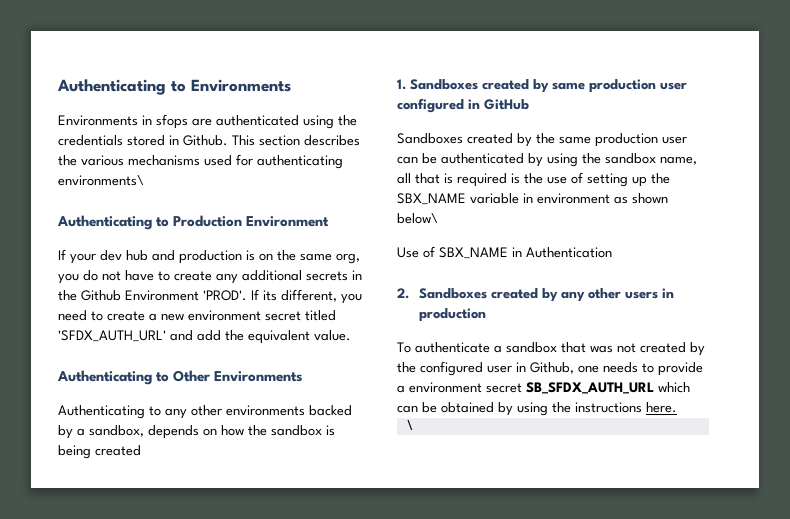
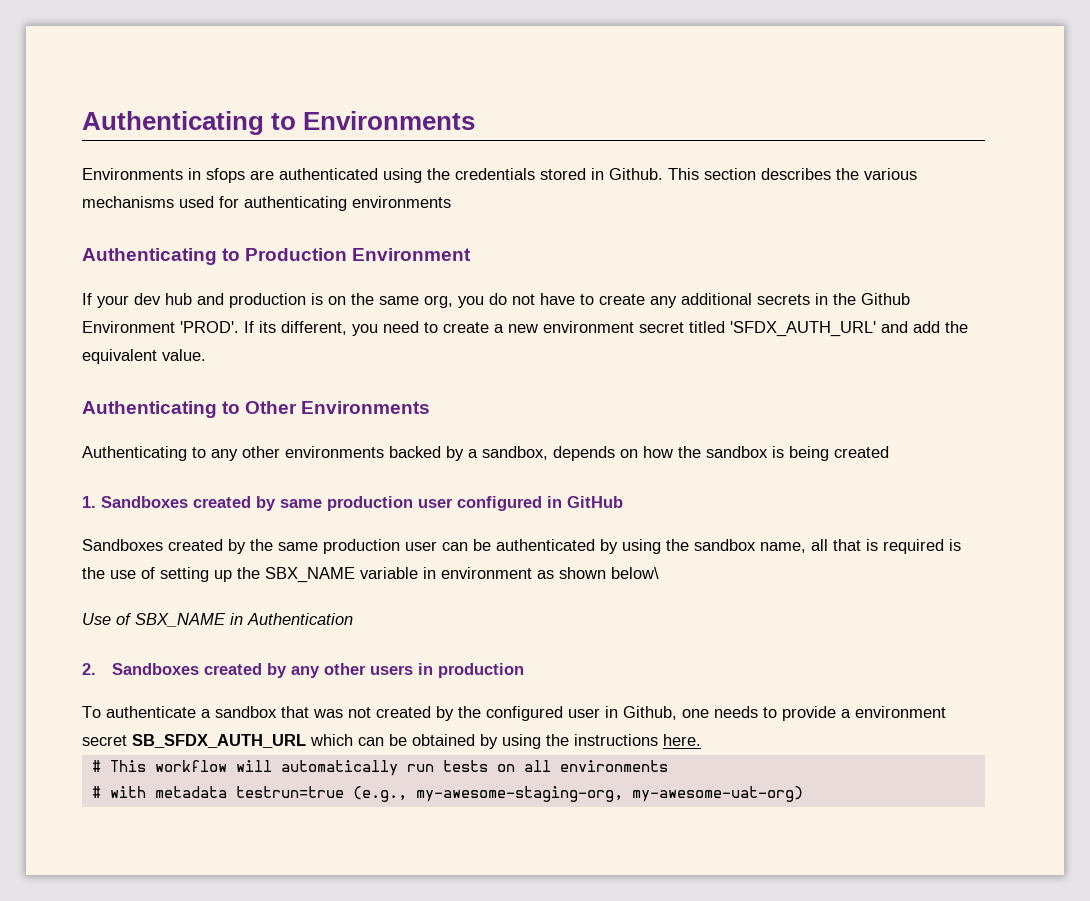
[58,175,144,186] environments\ -> [352,196,451,208] environments
[405,420,414,430] \ -> [91,760,668,776] [91,786,803,802] # This workflow will automatically run tests on all environments // # with metadata testrun=true (e.g., my-awesome-staging-org, my-awesome-uat-org)

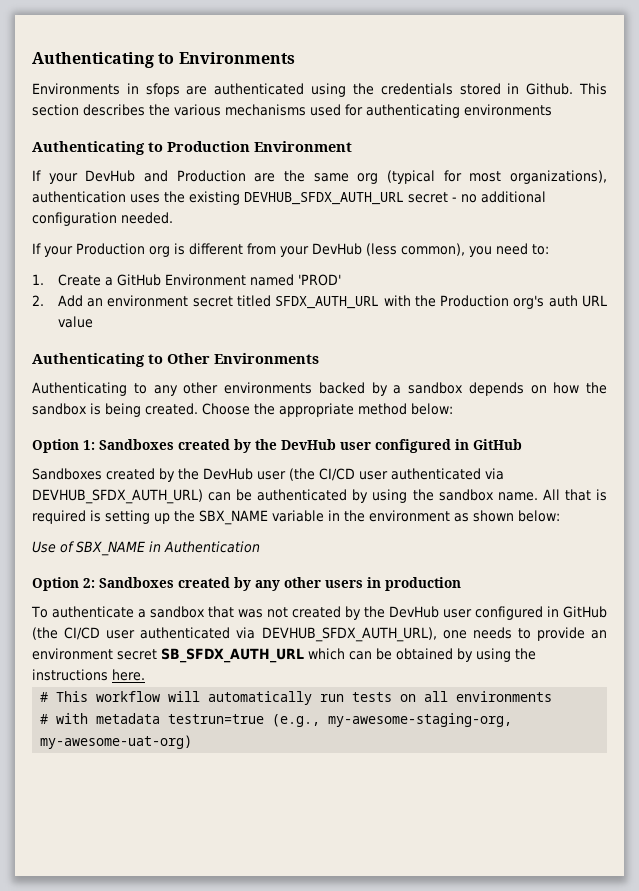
[134,293,910,308] [82,321,968,337] [82,349,206,364] dev hub and production is on the same org, you do not have to create any additional secrets in the Github Environment 'PROD'. If its different, you need to create a new environment secret titled 'SFDX_AUTH_URL' and add the equivalent value. -> [85,170,608,184] [32,191,546,205] [32,212,173,226] [32,243,549,257] [32,274,341,286] [32,295,607,309] [57,316,93,328] DevHub and Production are the same org (typical for most organizations), authentication uses the existing DEVHUB_SFDX_AUTH_URL secret - no additional configuration needed. // If your Production org is different from your DevHub (less common), you need to: // 1. Create a GitHub Environment named 'PROD' // 2. Add an environment secret titled SFDX_AUTH_URL with the Production org's auth URL value
[482,446,548,460] sandbox, -> [408,382,463,394] sandbox
[834,446,889,458] [82,496,413,511] created // 1. Sandboxes created by same production -> [145,403,453,417] [32,439,336,453] created. Choose the appropriate method below: // Option 1: Sandboxes created by the DevHub
[278,539,437,554] same production user -> [203,468,504,481] [32,489,203,504] DevHub user (the CI/CD user authenticated via DEVHUB_SFDX_AUTH_URL)
[760,539,828,553] name, all -> [497,489,560,501] name. All
[82,567,155,579] the use of -> (101, 516) none
(436, 573) none -> [344,510,365,522] the
[611,567,659,579] below\ -> [518,510,560,522] below:
[82,663,96,675] 2. -> [32,577,95,591] Option 2:
[486,706,677,721] configured user in Github, -> [388,606,607,620] [32,627,437,642] DevHub user configured in GitHub (the CI/CD user authenticated via DEVHUB_SFDX_AUTH_URL),
[841,709,851,718] a -> [591,630,608,639] an

